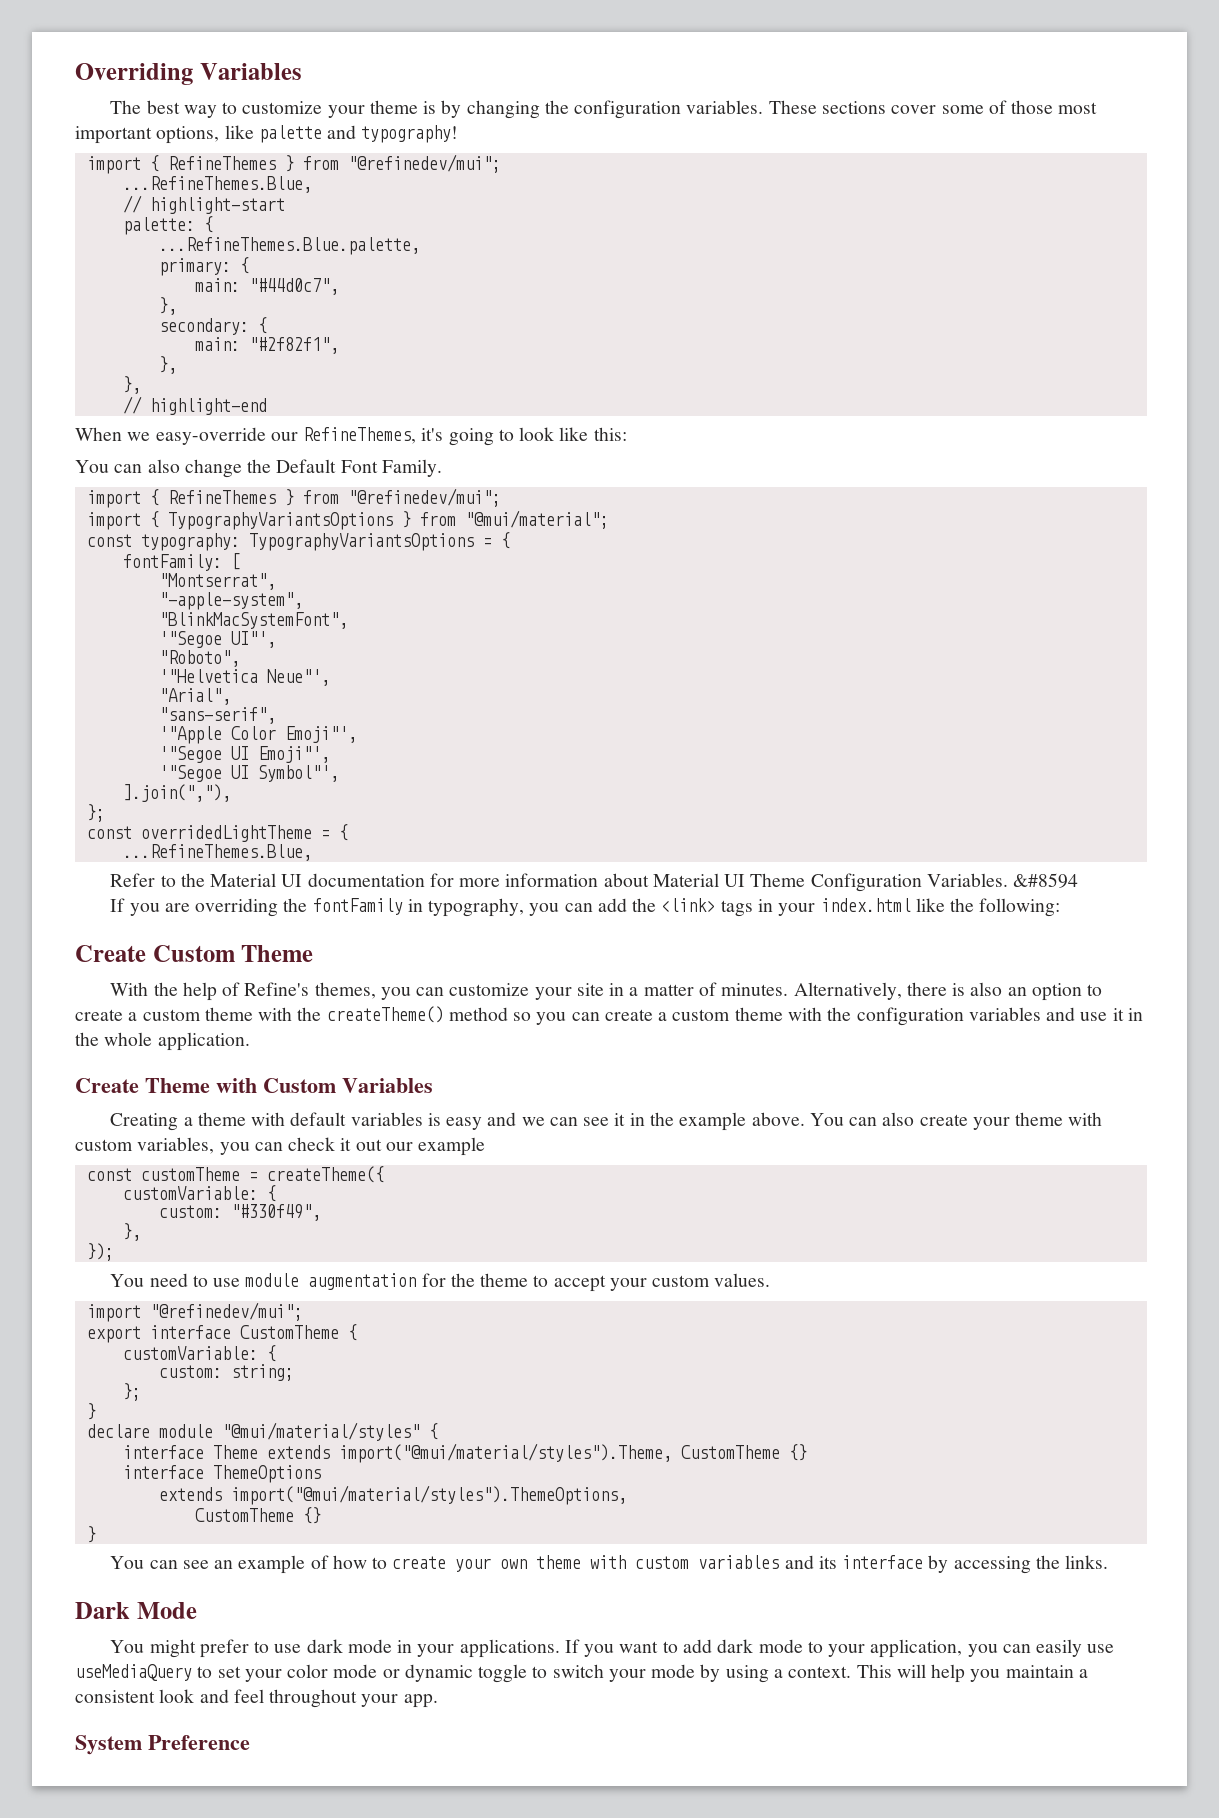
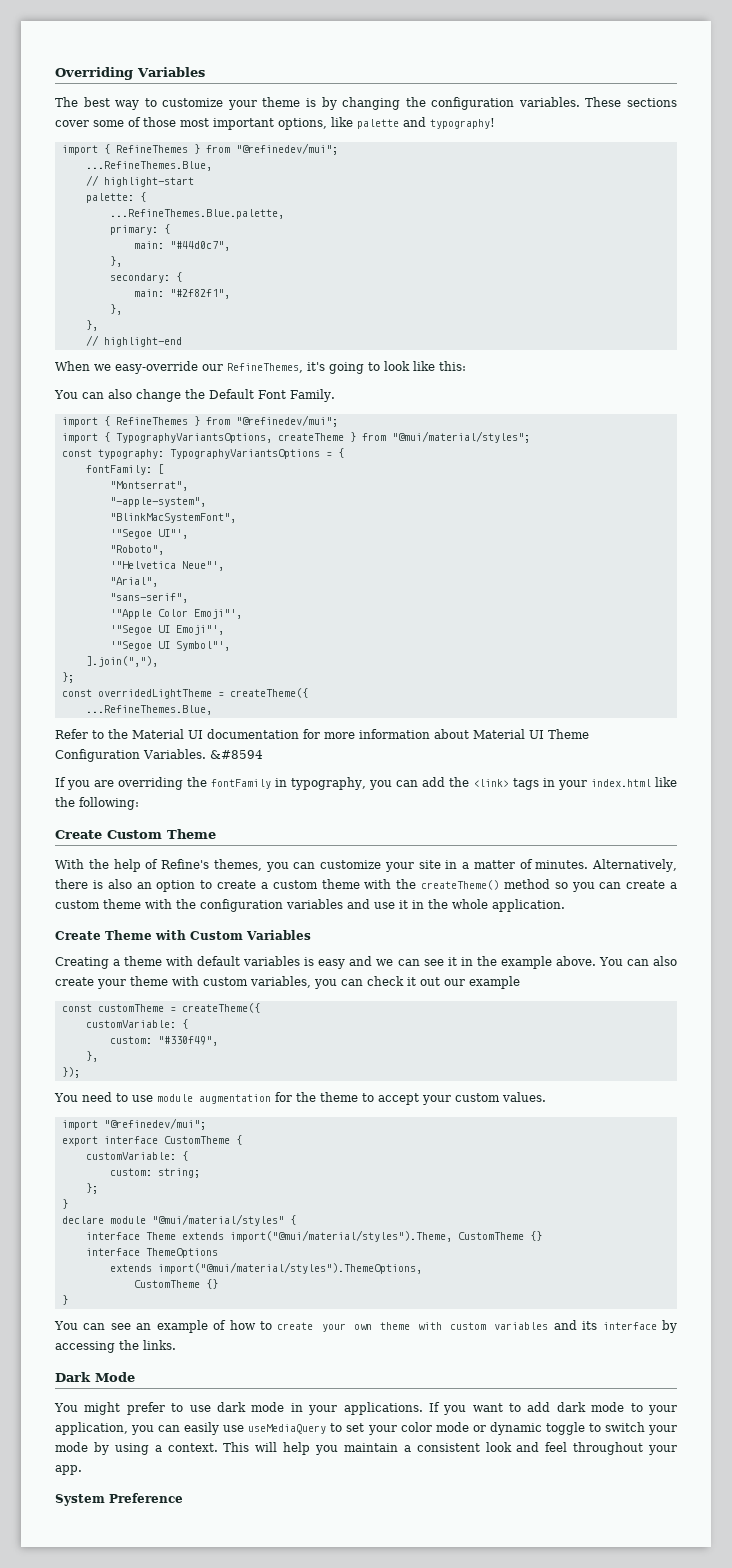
[167,510,609,530] TypographyVariantsOptions } from "@mui/material"; -> [115,431,530,443] TypographyVariantsOptions, createTheme } from "@mui/material/styles";
[338,824,348,841] { -> [229,688,308,698] createTheme({

